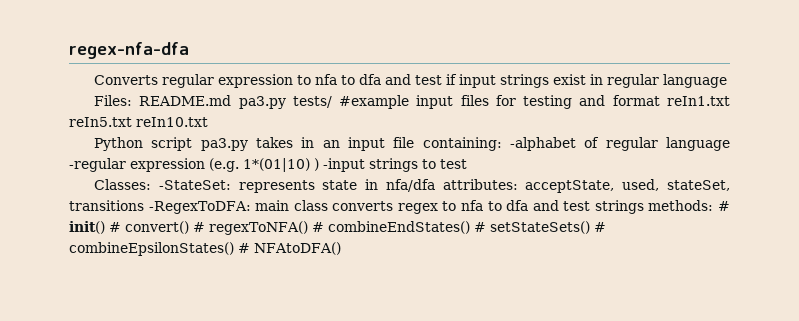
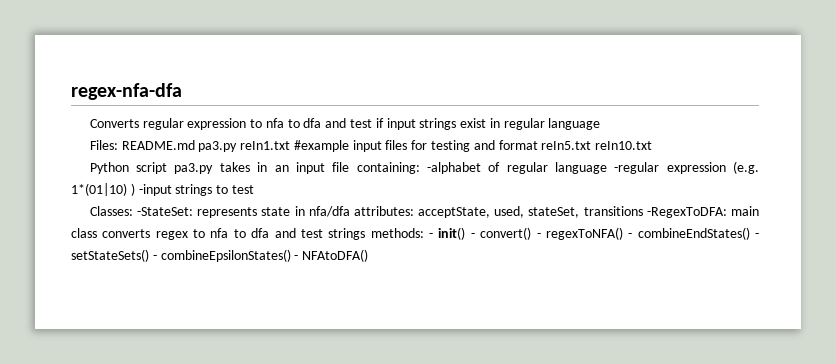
[292,96,332,108] tests/ -> [240,141,291,150] reIn1.txt
[667,96,730,106] reIn1.txt -> (538, 145) none
[717,201,730,211] [69,221,606,235] [69,242,250,256] # init() # convert() # regexToNFA() # combineEndStates() # setStateSets() # combineEpsilonStates() # -> [429,227,759,240] [71,249,299,262] - init() - convert() - regexToNFA() - combineEndStates() - setStateSets() - combineEpsilonStates() -

